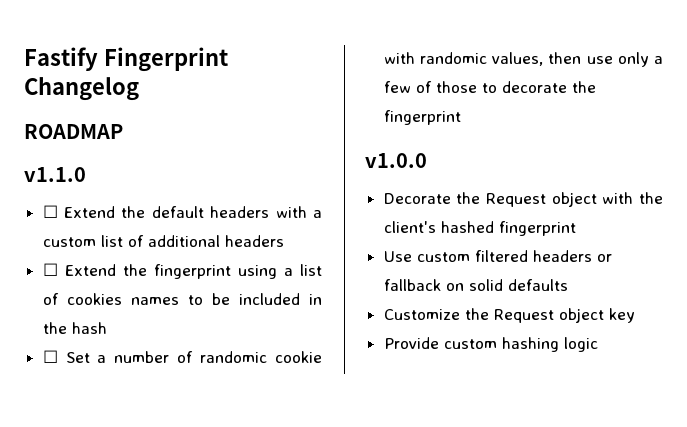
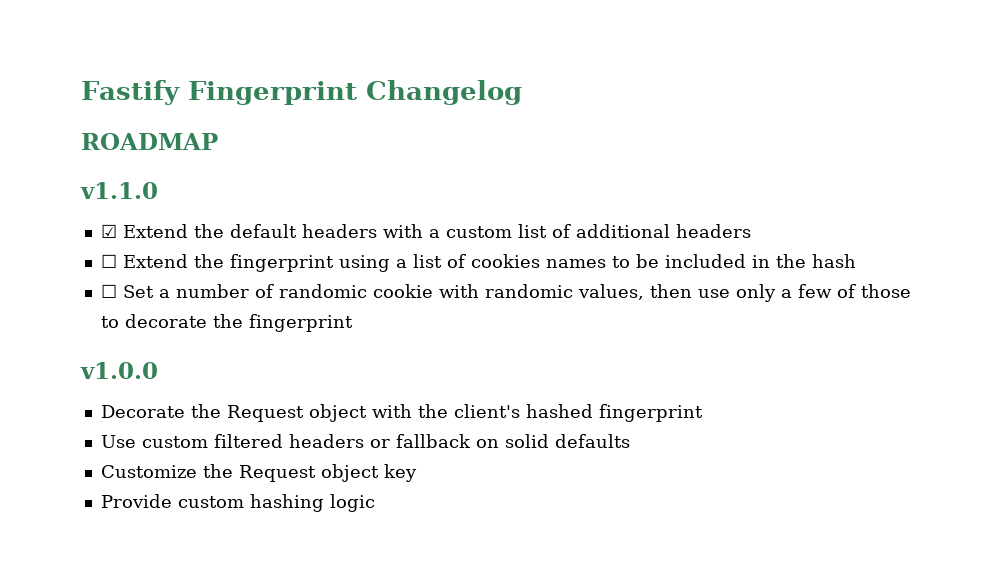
[42,205,58,218] ☐ -> [100,224,117,238] ☑

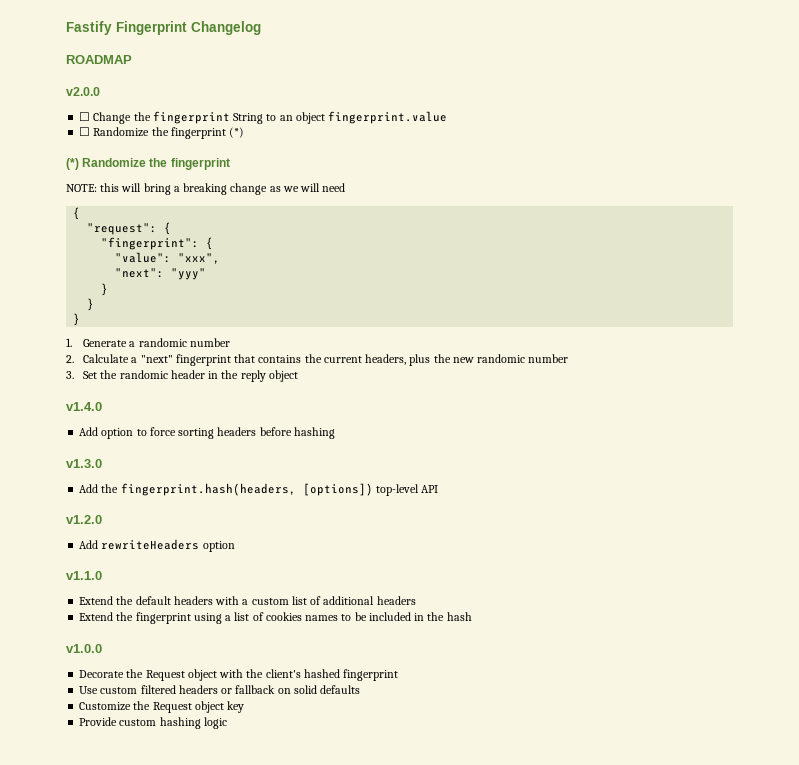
(218, 141) none -> [66,87,100,96] [79,111,448,124] [79,127,245,139] [66,158,230,170] [66,183,346,195] [73,207,81,220] [87,222,172,235] [101,237,214,250] [115,252,221,264] [115,268,207,280] [101,283,109,296] [87,298,95,311] [73,313,81,326] [66,338,230,347] [66,354,569,366] [66,370,298,382] [66,402,102,411] [79,427,335,439] [66,459,102,468] [79,483,439,496] [66,515,102,524] [79,539,235,552] // v2.0.0 // ☐ Change the fingerprint String to an object fingerprint.value // ☐ Randomize the fingerprint (*) // (*) Randomize the fingerprint // NOTE: this will bring a breaking change as we will need // { // "request": { // "fingerprint": { // "value": "xxx", // "next": "yyy" // } // } // } // 1. Generate a randomic number // 2. Calculate a "next" fingerprint that contains the current headers, plus the new randomic number // 3. Set the randomic header in the reply object // v1.4.0 // Add option to force sorting headers before hashing // v1.3.0 // Add the fingerprint.hash(headers, [options]) top-level API // v1.2.0 // Add rewriteHeaders option
[100,224,117,238] ☑ -> (102, 575) none
[100,254,117,268] ☐ -> (416, 600) none
[100,284,911,302] [100,314,353,332] // ☐ Set a number of randomic cookie with randomic values, then use only a few of those to decorate the fingerprint -> (472, 616) none

